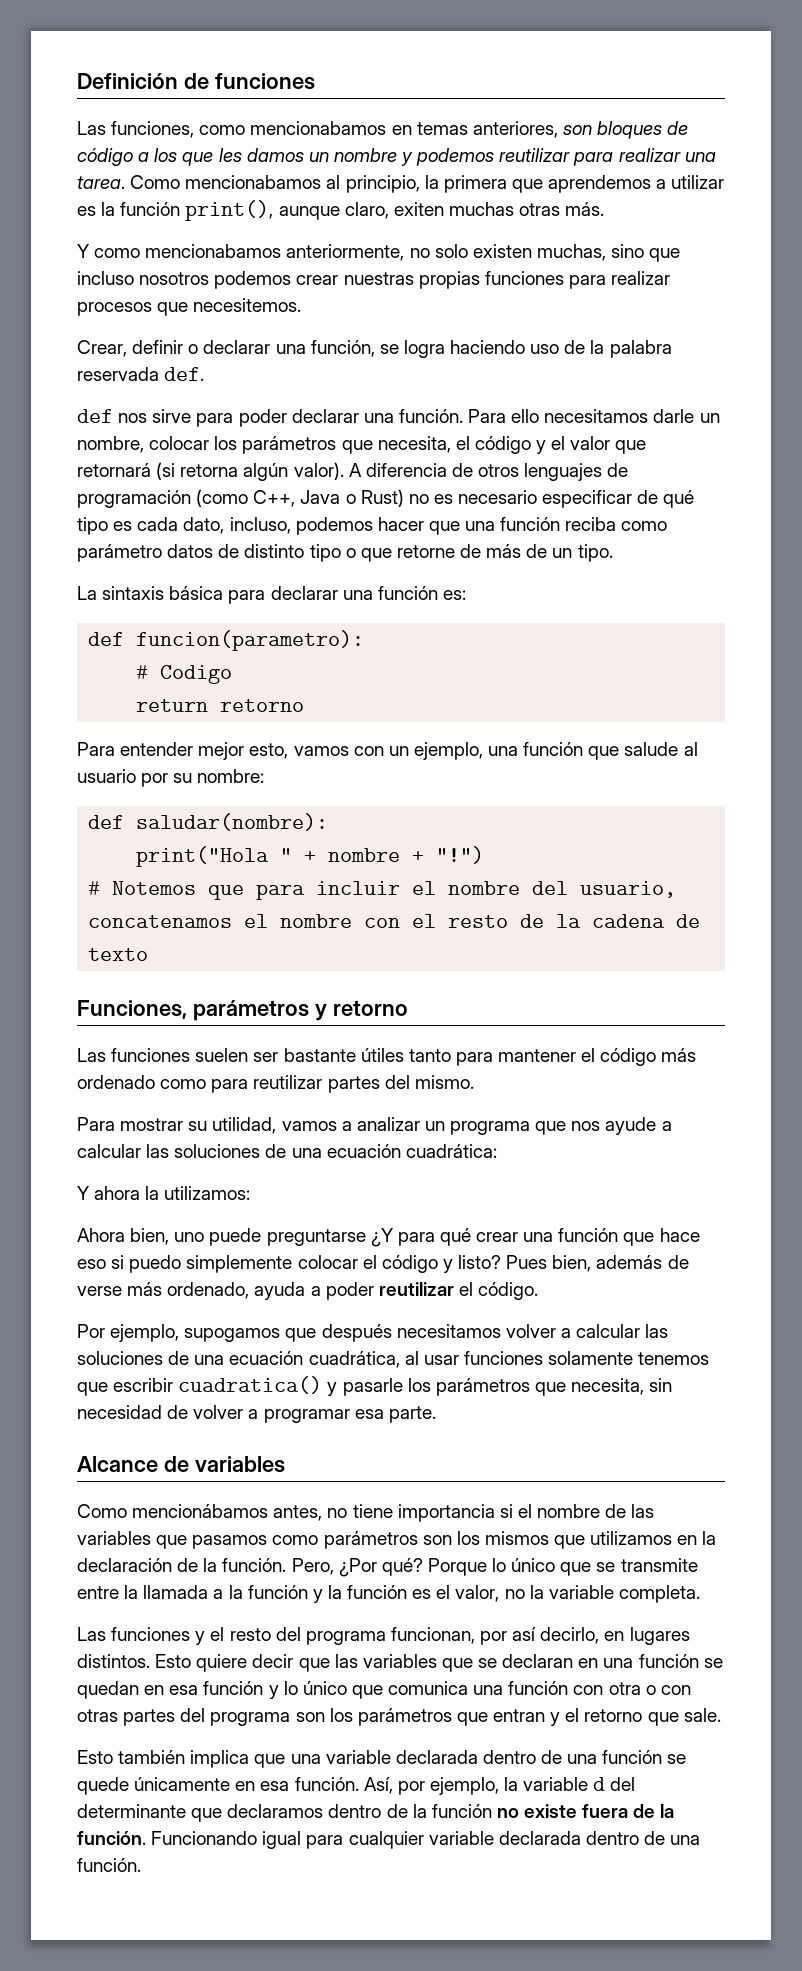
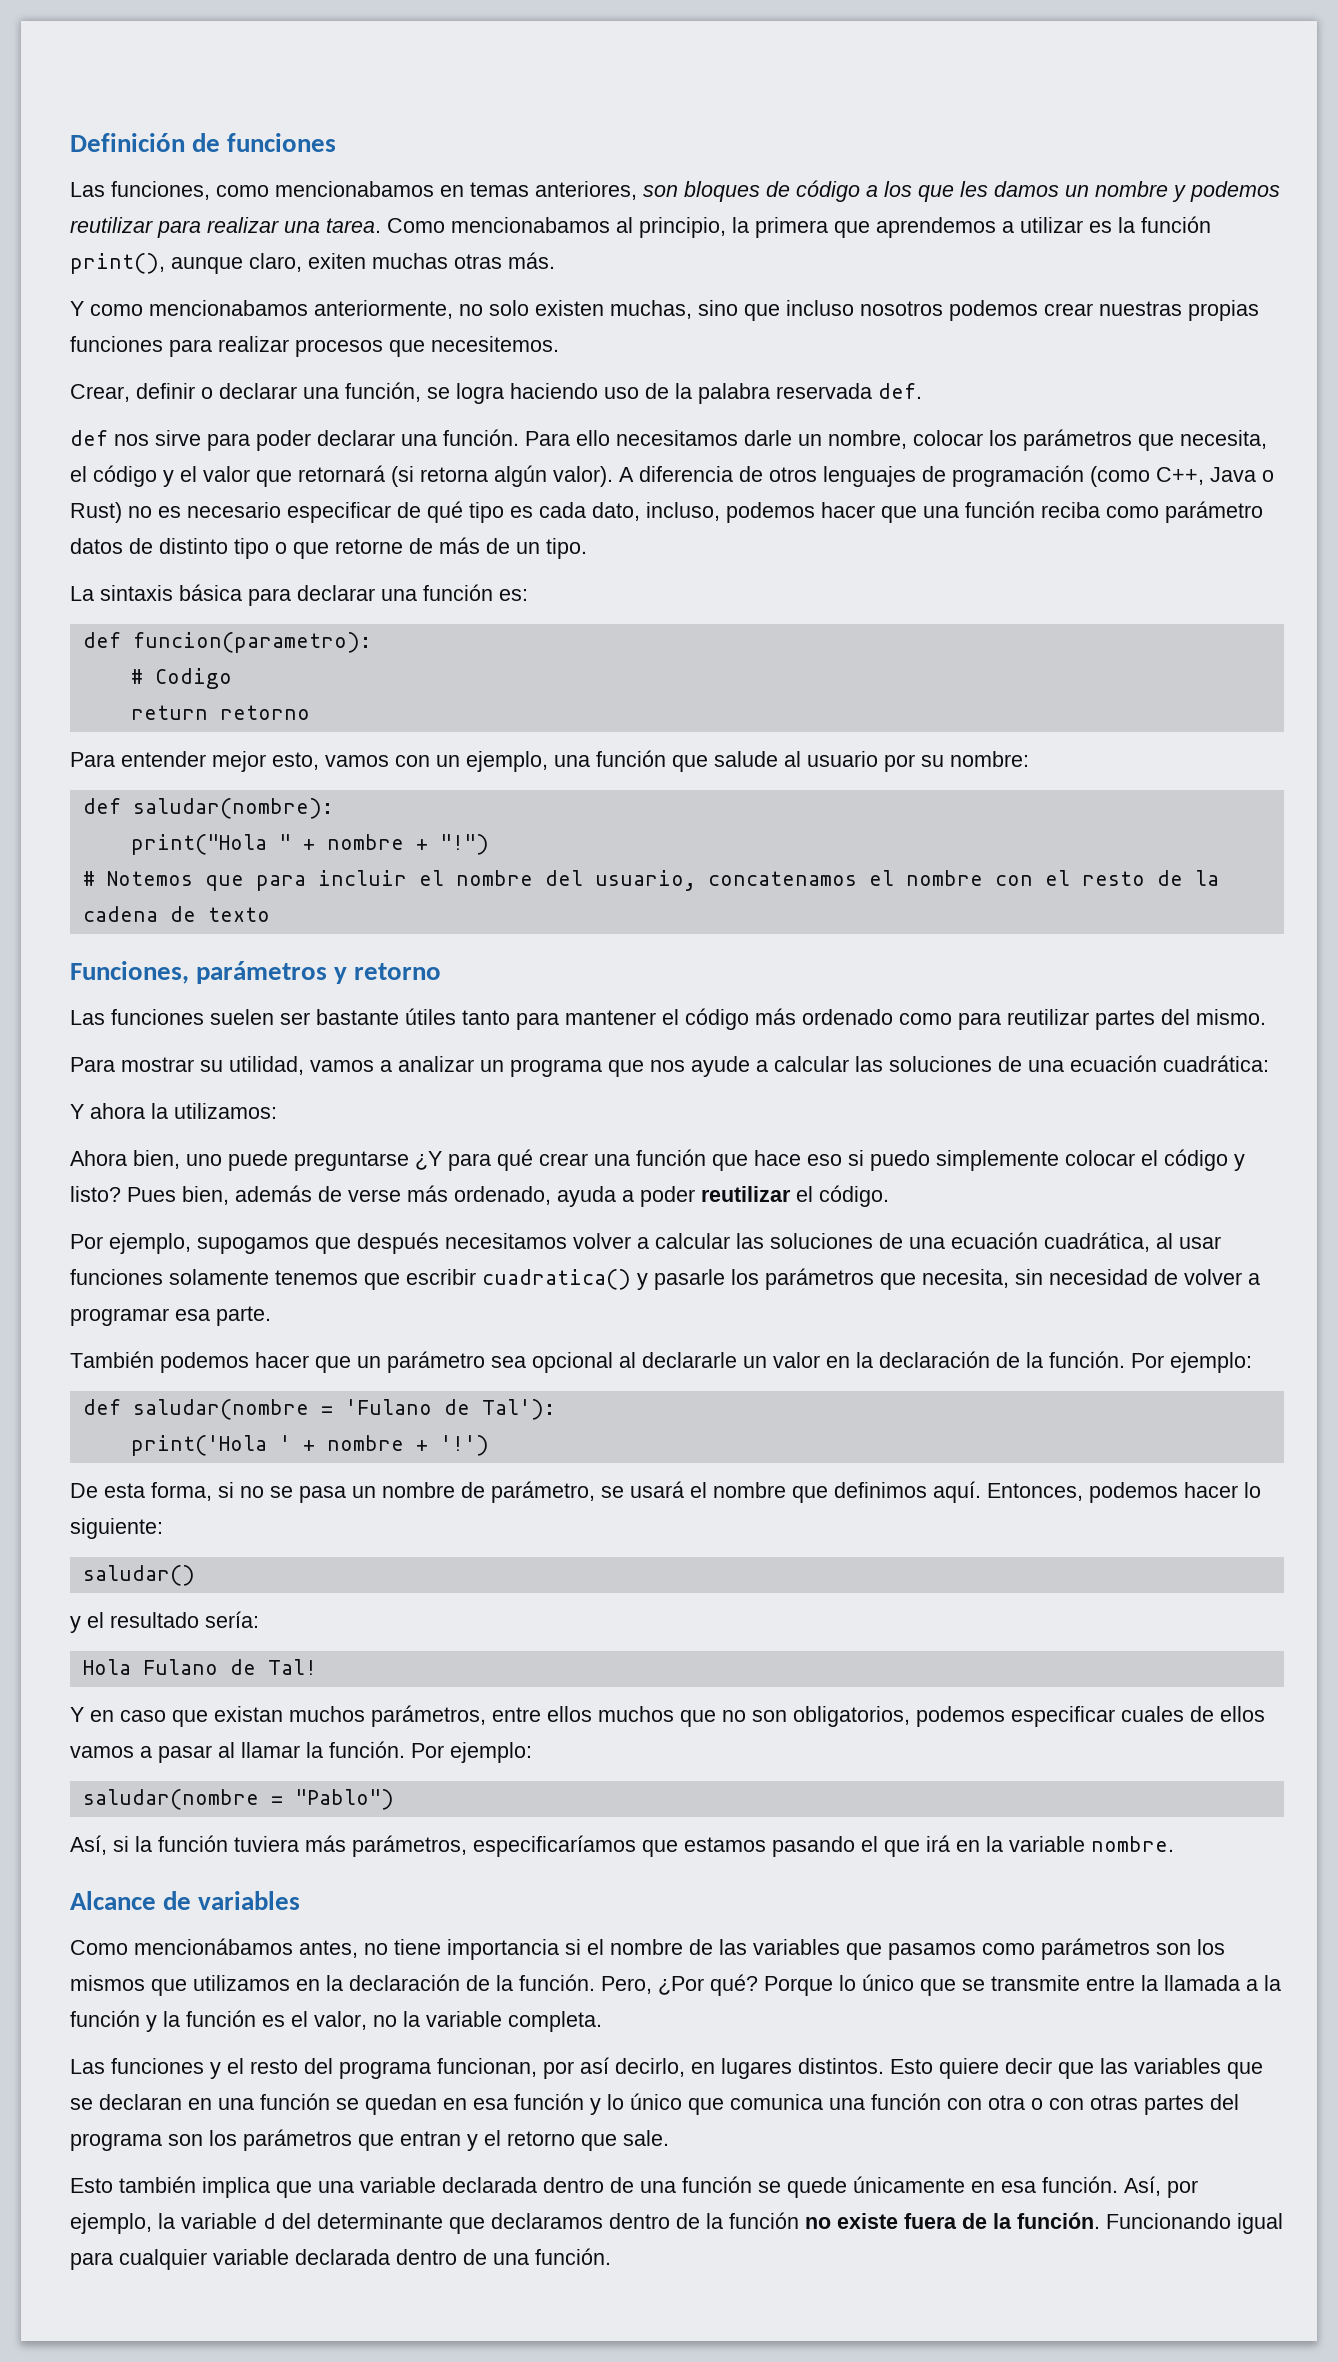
(436, 1414) none -> [70,1351,1252,1373] [82,1399,555,1420] [130,1435,489,1456] [70,1481,1261,1503] [70,1518,163,1539] [82,1565,195,1586] [70,1611,259,1633] [82,1659,317,1675] [70,1705,1265,1727] [70,1741,532,1763] [82,1789,394,1810] [70,1835,1174,1857] // También podemos hacer que un parámetro sea opcional al declararle un valor en la declaración de la función. Por ejemplo: // def saludar(nombre = 'Fulano de Tal'): // print('Hola ' + nombre + '!') // De esta forma, si no se pasa un nombre de parámetro, se usará el nombre que definimos aquí. Entonces, podemos hacer lo siguiente: // saludar() // y el resultado sería: // Hola Fulano de Tal! // Y en caso que existan muchos parámetros, entre ellos muchos que no son obligatorios, podemos especificar cuales de ellos vamos a pasar al llamar la función. Por ejemplo: // saludar(nombre = "Pablo") // Así, si la función tuviera más parámetros, especificaríamos que estamos pasando el que irá en la variable nombre.

